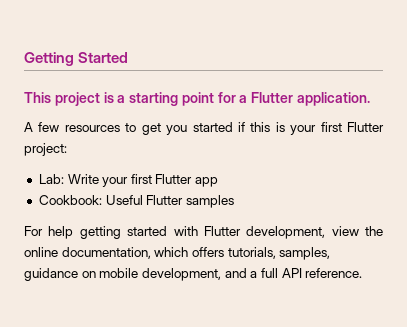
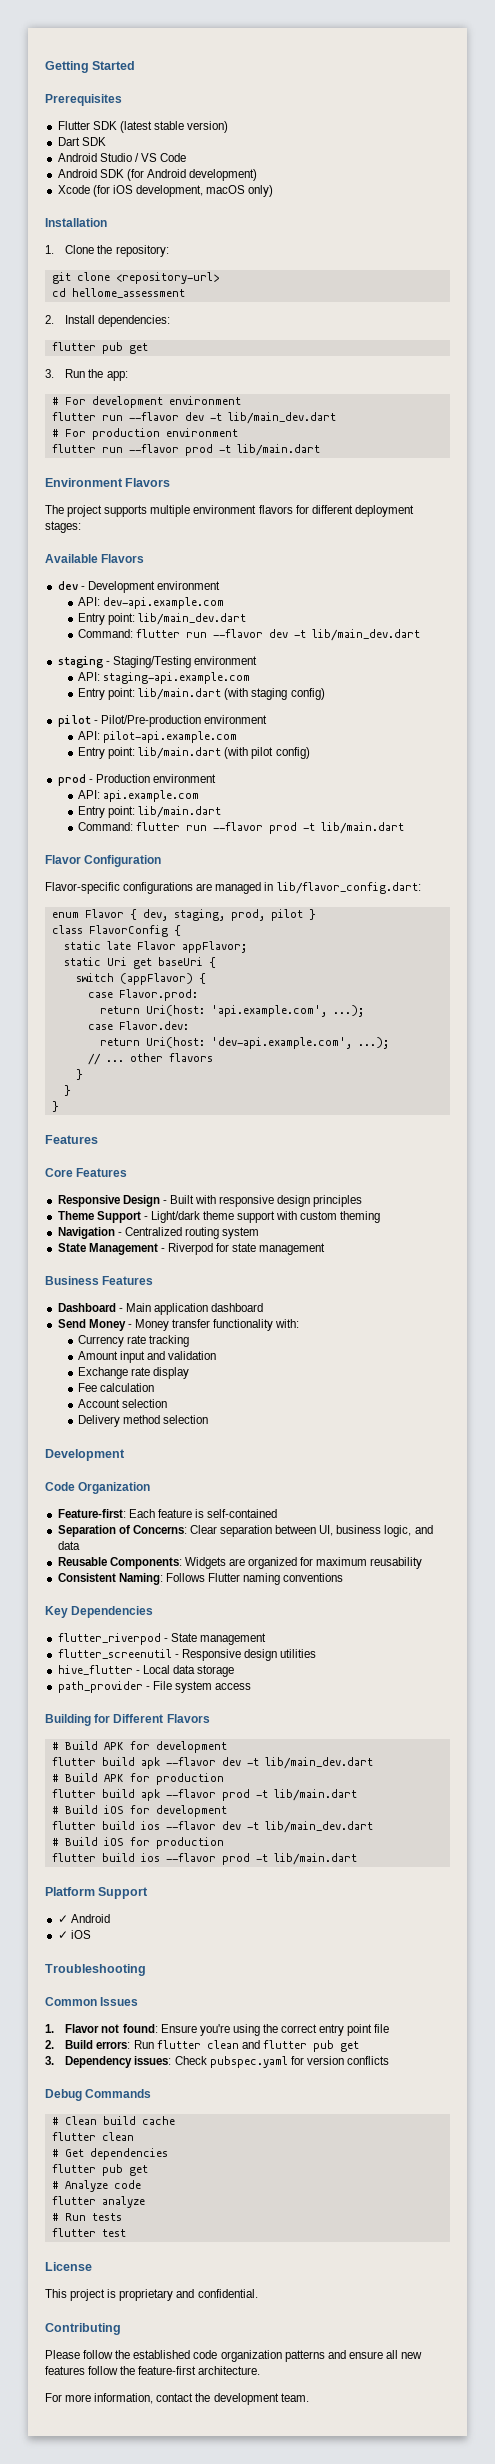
[24,92,371,106] [24,122,385,135] [24,143,67,156] [38,174,219,187] [38,195,234,208] [24,226,383,239] [24,247,331,260] [24,268,363,281] This project is a starting point for a Flutter application. // A few resources to get you started if this is your first Flutter project: // Lab: Write your first Flutter app // Cookbook: Useful Flutter samples // For help getting started with Flutter development, view the online documentation, which offers tutorials, samples, guidance on mobile development, and a full API reference. -> [45,94,122,106] [57,121,229,133] [57,137,106,146] [57,153,187,162] [57,169,258,181] [57,185,274,197] [45,218,107,227] [45,245,169,257] [51,272,219,284] [51,288,185,298] [45,315,171,327] [51,342,148,354] [45,369,128,381] [51,396,241,408] [51,412,336,424] [51,428,238,440] [51,444,320,456] [45,478,171,487] [45,505,414,517] [45,521,81,533] [45,554,145,563] [57,581,220,593] [78,597,225,609] [78,613,247,625] [78,629,421,641] [57,656,257,668] [78,672,251,684] [78,688,325,700] [57,715,267,727] [78,731,238,743] [78,747,310,759] [57,774,216,786] [78,790,200,802] [78,806,222,818] [78,822,405,834] [45,855,162,867] [45,882,421,894] [51,909,316,921] [51,925,181,937] [63,941,247,953] [63,957,216,969] [75,973,206,985] [87,989,198,1001] [99,1005,364,1017] [87,1021,189,1030] [99,1037,389,1049] [87,1053,213,1065] [75,1069,83,1080] [63,1085,71,1096] [51,1101,59,1112] [45,1135,98,1144] [45,1168,128,1177] [57,1195,363,1207] [57,1211,381,1223] [57,1227,260,1239] [57,1243,326,1255] [45,1276,154,1285] [57,1303,264,1315] [57,1319,300,1331] [78,1335,190,1347] [78,1351,217,1363] [78,1367,190,1379] [78,1383,155,1392] [78,1399,168,1408] [78,1415,209,1427] [45,1449,125,1461] [45,1482,151,1494] [57,1509,278,1518] [57,1525,433,1537] [57,1541,80,1550] [57,1557,423,1569] [57,1573,344,1585] [45,1606,154,1618] [57,1633,266,1645] [57,1649,317,1661] [57,1665,235,1677] [57,1681,252,1693] [45,1714,210,1726] [51,1741,227,1753] [51,1757,373,1769] [51,1773,224,1785] [51,1789,357,1801] [51,1805,227,1817] [51,1821,373,1833] [51,1837,224,1849] [51,1853,357,1865] [45,1887,149,1899] [57,1914,110,1923] [57,1930,91,1939] [45,1964,146,1976] [45,1997,139,2006] [45,2024,390,2036] [45,2040,359,2052] [45,2056,390,2068] [45,2089,152,2101] [51,2116,175,2125] [51,2132,134,2141] [51,2148,168,2160] [51,2164,148,2176] [51,2180,141,2192] [51,2196,145,2208] [51,2213,122,2221] [51,2228,126,2237] [45,2262,92,2271] [45,2289,258,2301] [45,2323,121,2335] [45,2350,423,2362] [45,2366,261,2375] [45,2393,309,2405] Prerequisites // Flutter SDK (latest stable version) // Dart SDK // Android Studio / VS Code // Android SDK (for Android development) // Xcode (for iOS development, macOS only) // Installation // 1. Clone the repository: // git clone <repository-url> // cd hellome_assessment // 2. Install dependencies: // flutter pub get // 3. Run the app: // # For development environment // flutter run --flavor dev -t lib/main_dev.dart // # For production environment // flutter run --flavor prod -t lib/main.dart // Environment Flavors // The project supports multiple environment flavors for different deployment stages: // Available Flavors // dev - Development environment // API: dev-api.example.com // Entry point: lib/main_dev.dart // Command: flutter run --flavor dev -t lib/main_dev.dart // staging - Staging/Testing environment // API: staging-api.example.com // Entry point: lib/main.dart (with staging config) // pilot - Pilot/Pre-production environment // API: pilot-api.example.com // Entry point: lib/main.dart (with pilot config) // prod - Production environment // API: api.example.com // Entry point: lib/main.dart // Command: flutter run --flavor prod -t lib/main.dart // Flavor Configuration // Flavor-specific configurations are managed in lib/flavor_config.dart: // enum Flavor { dev, staging, prod, pilot } // class FlavorConfig { // static late Flavor appFlavor; // static Uri get baseUri { // switch (appFlavor) { // case Flavor.prod: // return Uri(host: 'api.example.com', ...); // case Flavor.dev: // return Uri(host: 'dev-api.example.com', ...); // // ... other flavors // } // } // } // Features // Core Features // Responsive Design - Built with responsive design principles // Theme Support - Light/dark theme support with custom theming // Navigation - Centralized routing system // State Management - Riverpod for state management // Business Features // Dashboard - Main application dashboard // Send Money - Money transfer functionality with: // Currency rate tracking // Amount input and validation // Exchange rate display // Fee calculation // Account selection // Delivery method selection // Development // Code Organization // Feature-first: Each feature is self-contained // Separation of Concerns: Clear separation between UI, business logic, and data // Reusable Components: Widgets are organized for maximum reusability // Consistent Naming: Follows Flutter naming conventions // Key Dependencies // flutter_riverpod - State management // flutter_screenutil - Responsive design utilities // hive_flutter - Local data storage // path_provider - File system access // Building for Different Flavors // # Build APK for development // flutter build apk --flavor dev -t lib/main_dev.dart // # Build APK for production // flutter build apk --flavor prod -t lib/main.dart // # Build iOS for development // flutter build ios --flavor dev -t lib/main_dev.dart // # Build iOS for production // flutter build ios --flavor prod -t lib/main.dart // Platform Support // ✓ Android // ✓ iOS // Troubleshooting // Common Issues // 1. Flavor not found: Ensure you're using the correct entry point file // 2. Build errors: Run flutter clean and flutter pub get // 3. Dependency issues: Check pubspec.yaml for version conflicts // Debug Commands // # Clean build cache // flutter clean // # Get dependencies // flutter pub get // # Analyze code // flutter analyze // # Run tests // flutter test // License // This project is proprietary and confidential. // Contributing // Please follow the established code organization patterns and ensure all new features follow the feature-first architecture. // For more information, contact the development team.

